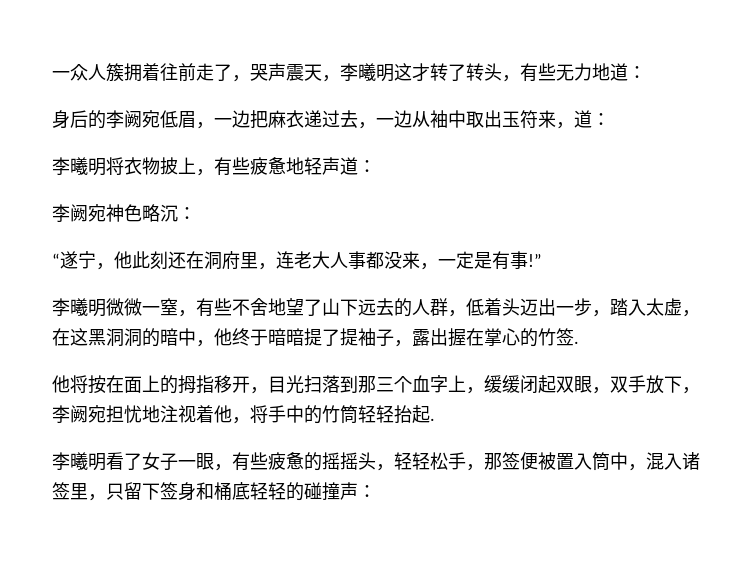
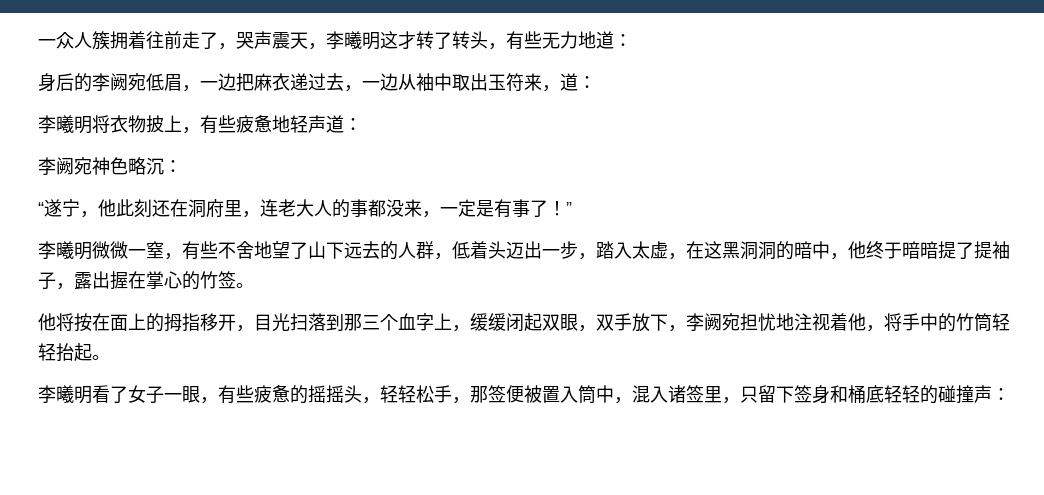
(348, 260) none -> [332,199,350,218] 的
[528,253,542,267] !” -> [530,200,572,217] 了！”
[574,341,579,344] . -> [236,283,254,288] 。
[430,418,435,421] . -> [92,355,110,360] 。

